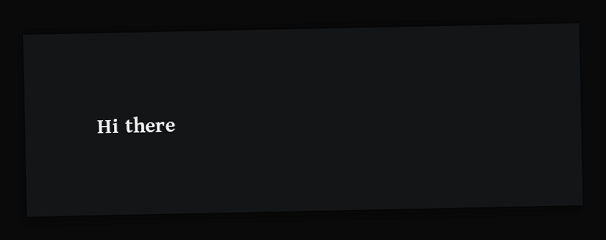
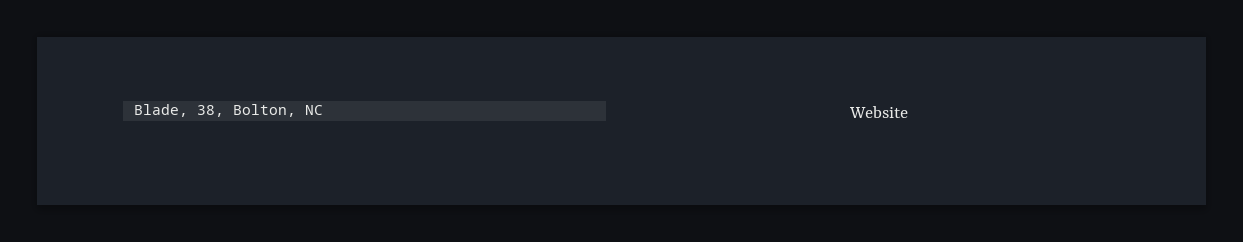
[96,115,176,134] Hi there -> [134,104,324,117] [848,106,908,118] Blade, 38, Bolton, NC // Website

